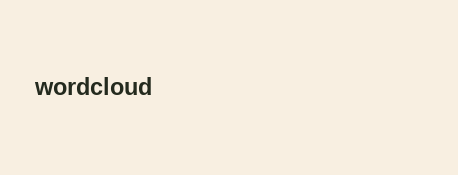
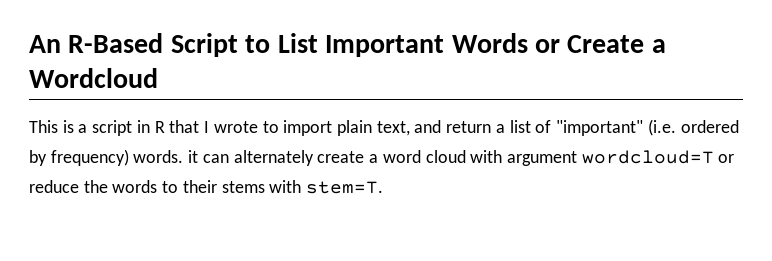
[34,77,152,95] wordcloud -> [29,33,666,57] [29,68,158,88] [29,119,739,136] [29,149,735,166] [29,180,384,194] An R-Based Script to List Important Words or Create a Wordcloud // This is a script in R that I wrote to import plain text, and return a list of "important" (i.e. ordered by frequency) words. it can alternately create a word cloud with argument wordcloud=T or reduce the words to their stems with stem=T.

